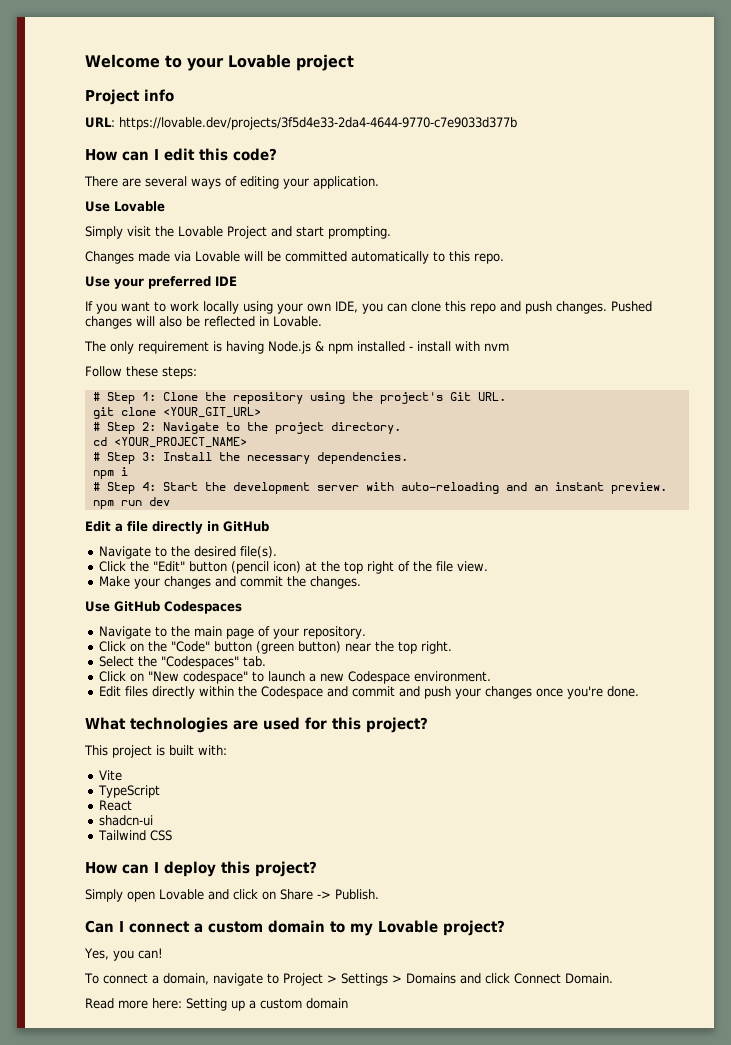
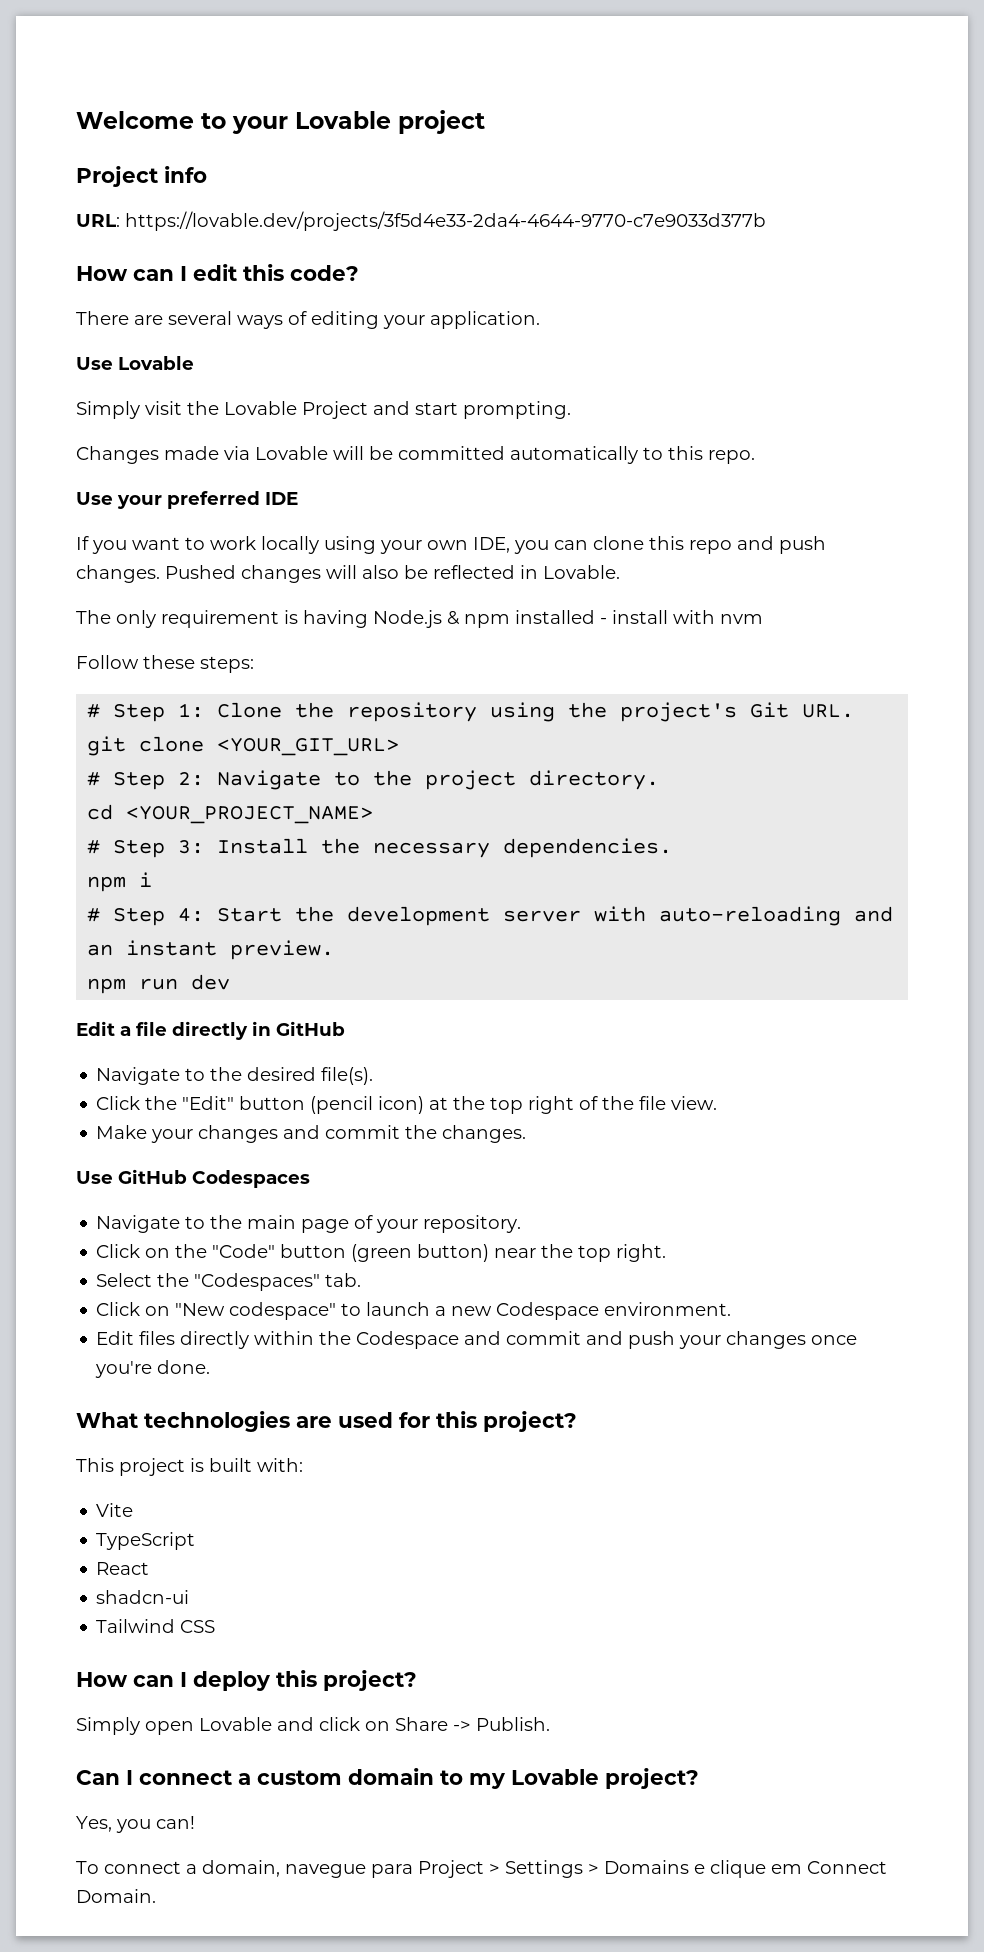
[212,973,279,986] navigate to -> [285,1864,413,1878] navegue para
[459,973,510,984] and click -> [694,1860,802,1878] e clique em
[85,998,348,1011] // Read more here: Setting up a custom domain -> (156, 1896) none

